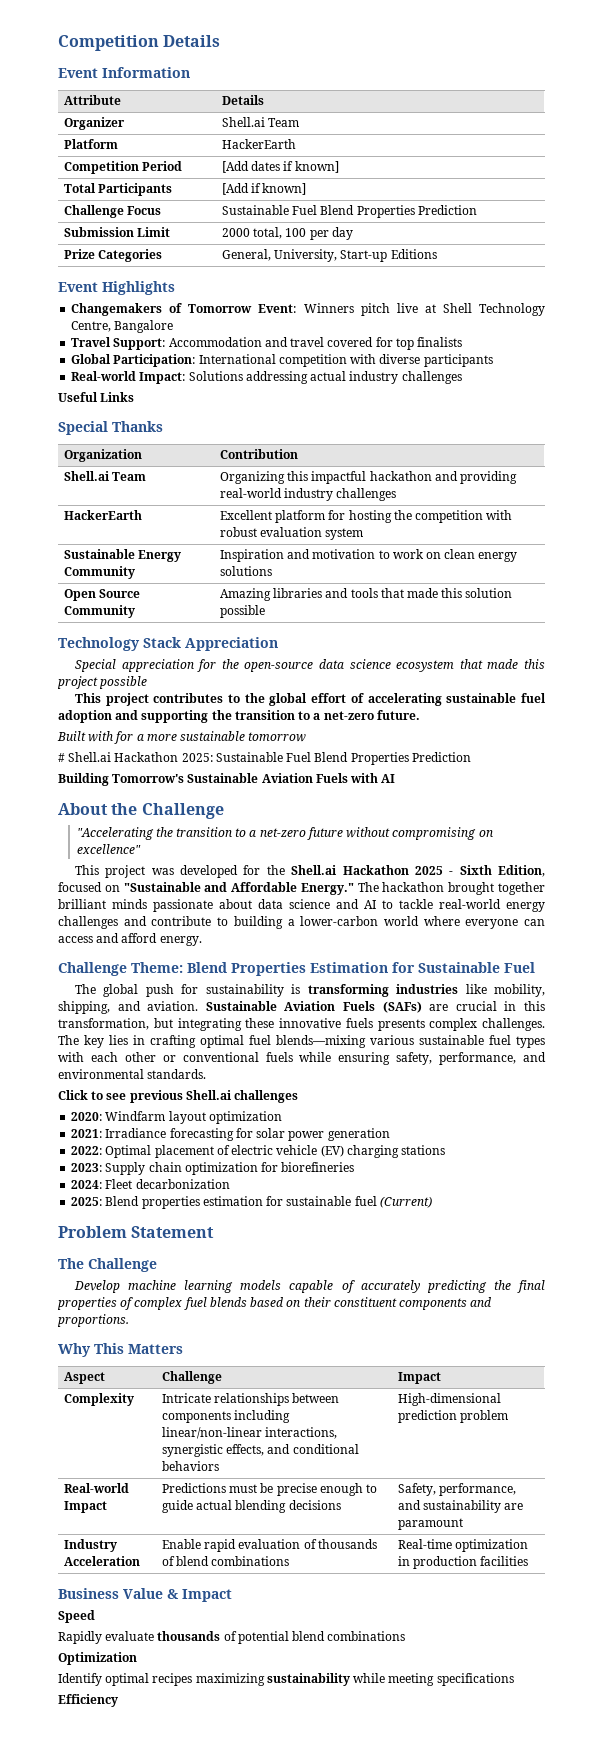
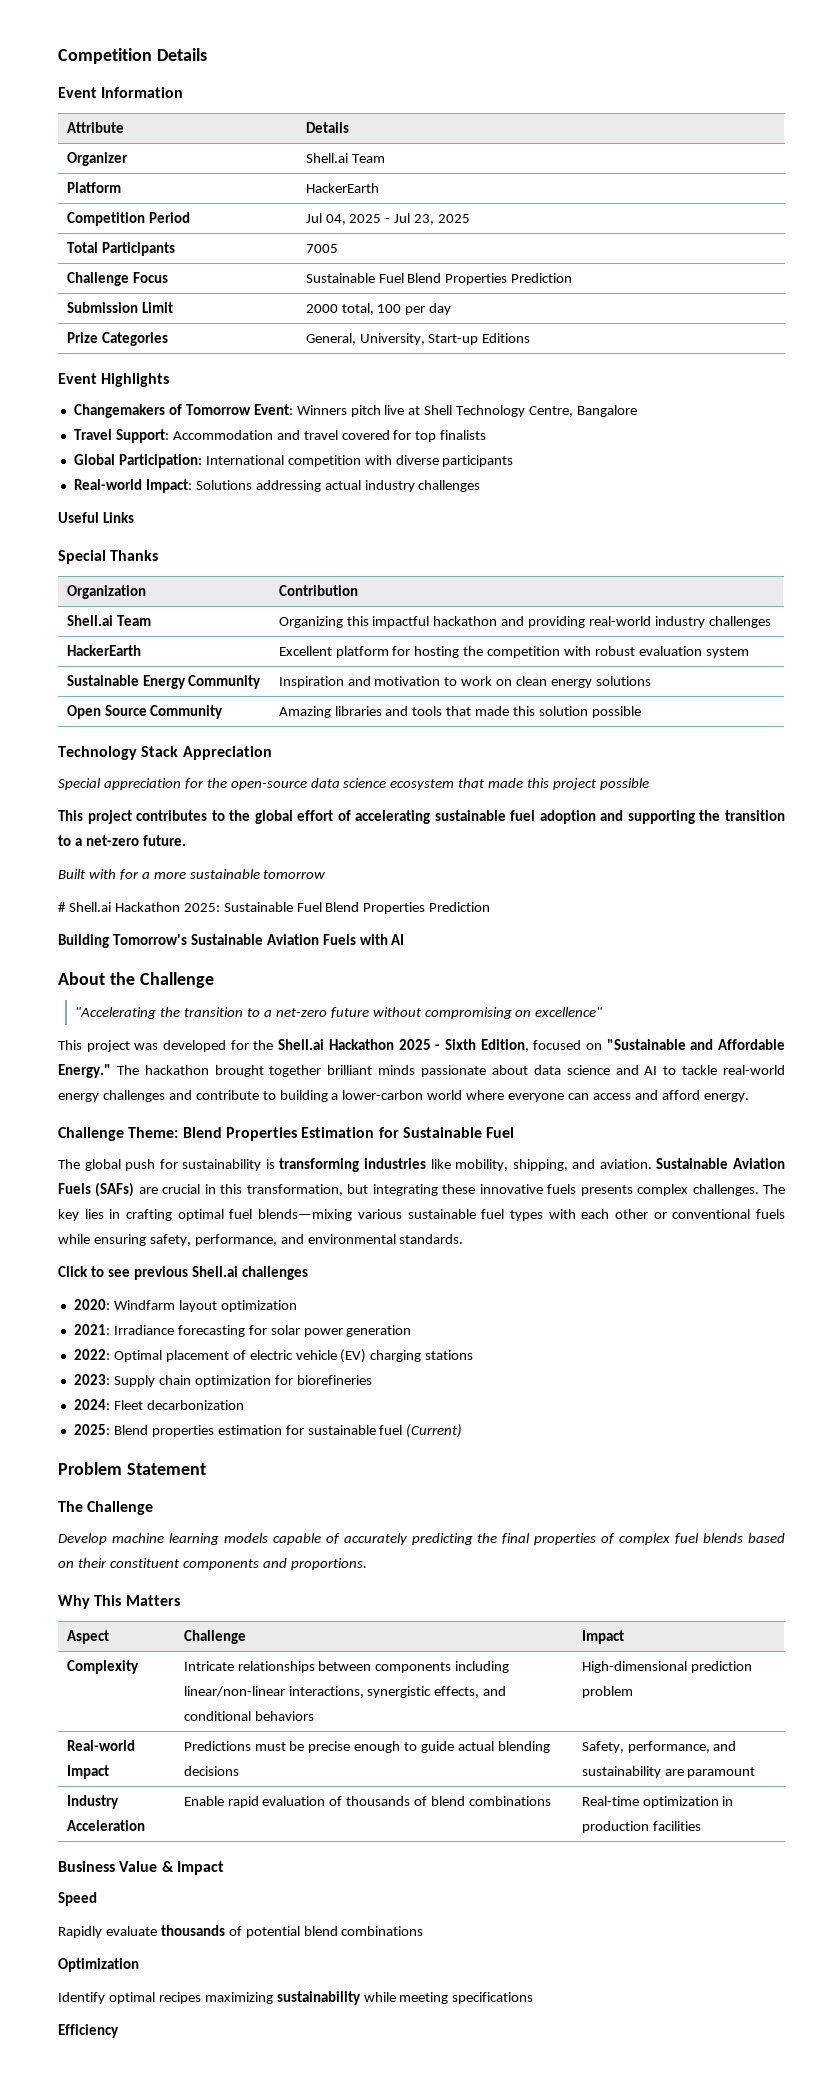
[221,161,339,173] [Add dates if known] -> [305,213,471,225] Jul 04, 2025 - Jul 23, 2025
[221,183,307,195] [Add if known] -> [305,244,338,253] 7005

